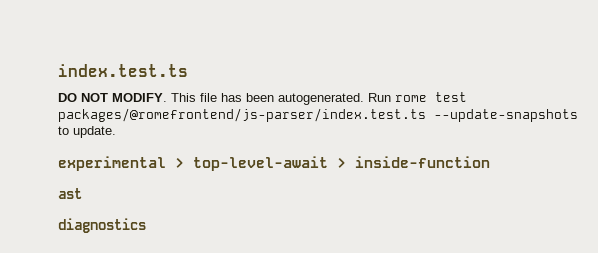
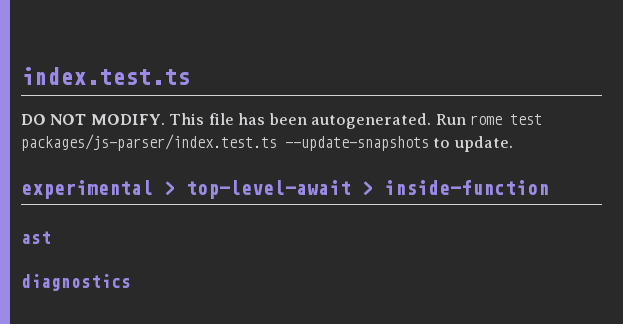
[58,108,426,122] packages/@romefrontend/js-parser/index.test.ts -> [21,134,277,151] packages/js-parser/index.test.ts

